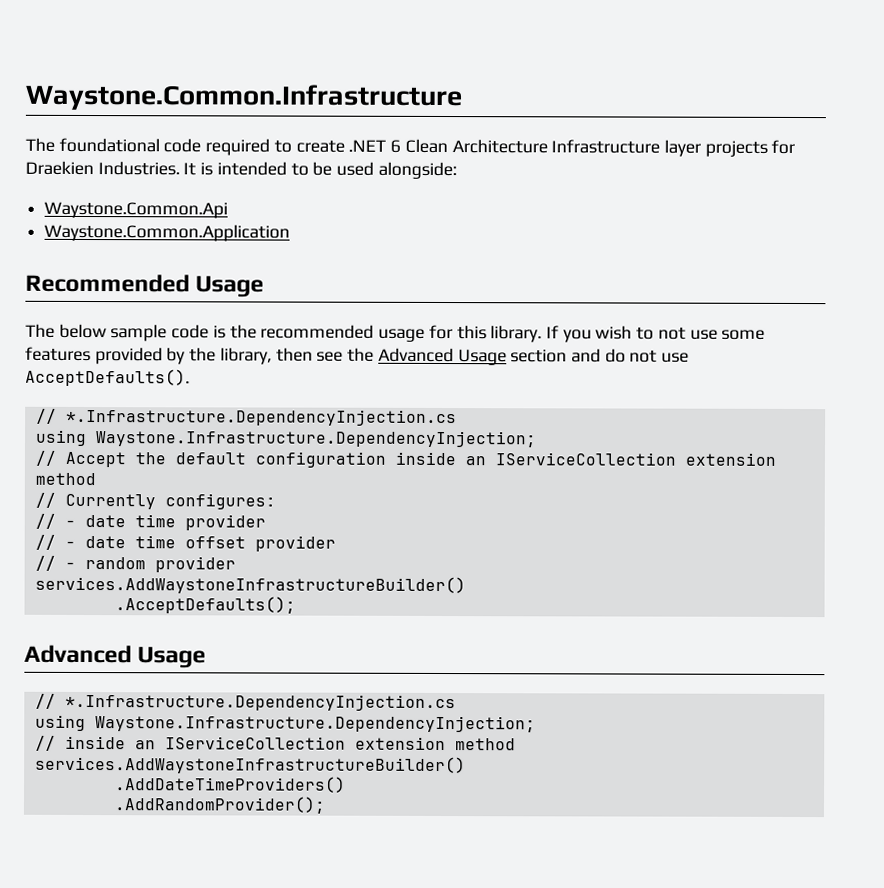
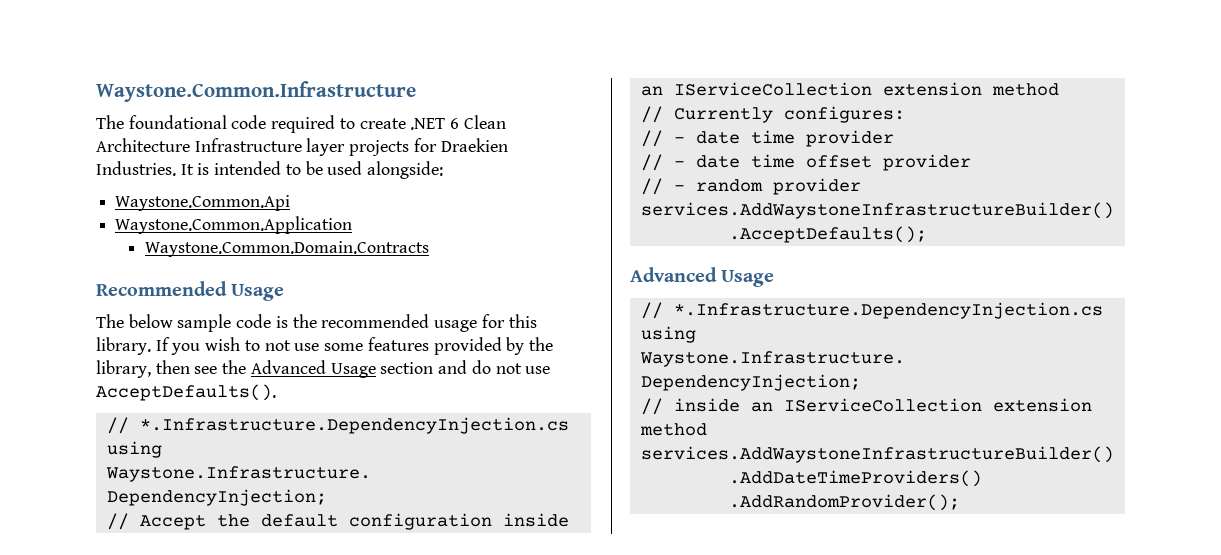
(291, 232) none -> [144,241,429,257] // Waystone.Common.Domain.Contracts

